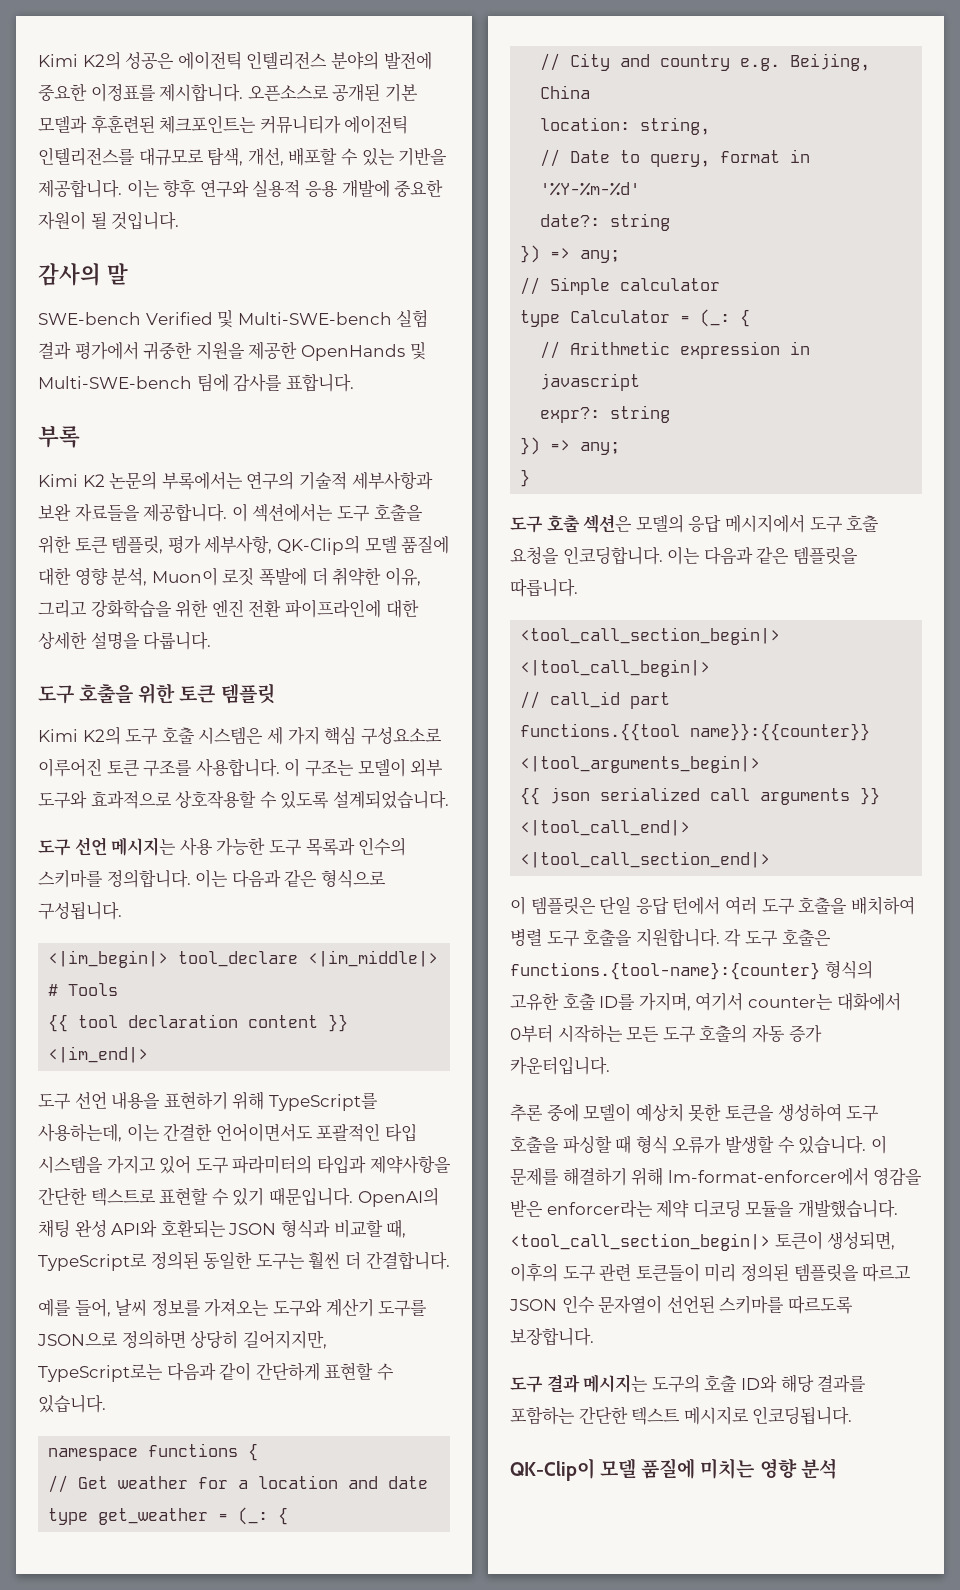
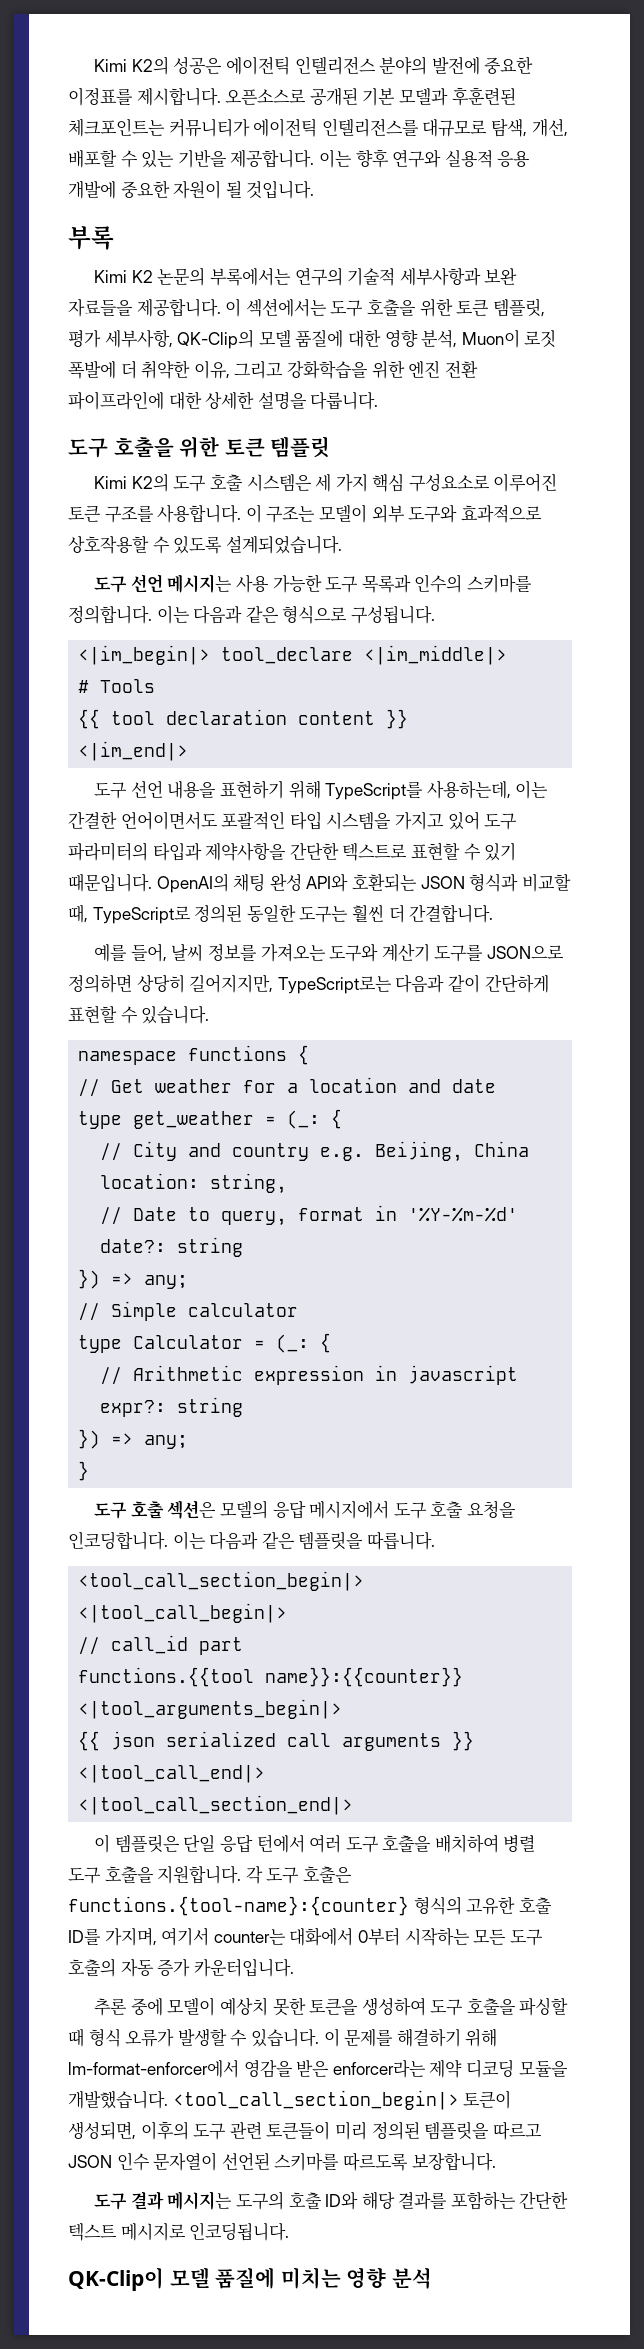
[38,263,128,286] [38,310,429,328] [38,341,426,361] [38,373,354,392] // 감사의 말 // SWE-bench Verified 및 Multi-SWE-bench 실험 결과 평가에서 귀중한 지원을 제공한 OpenHands 및 Multi-SWE-bench 팀에 감사를 표합니다. -> (315, 190) none

